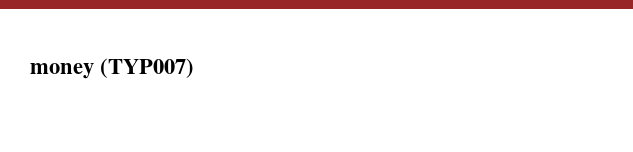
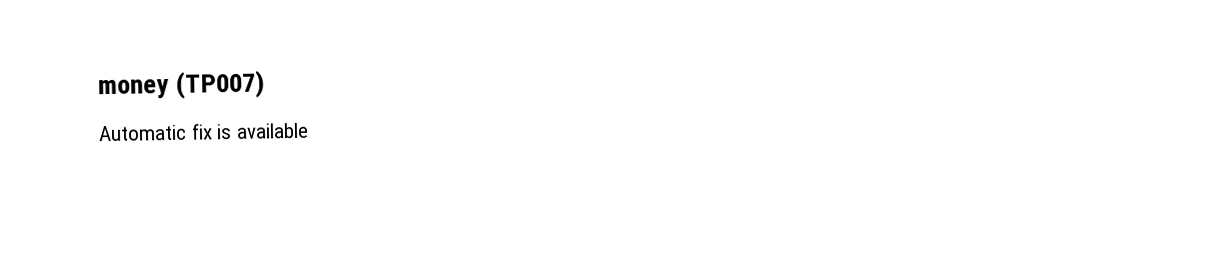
[100,58,195,78] (TYP007) -> [175,70,266,99] [98,122,310,142] (TP007) // Automatic fix is available

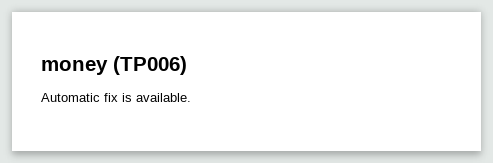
[175,70,266,99] (TP007) -> [113,56,187,75] (TP006)
[236,122,310,139] available -> [136,93,191,102] available.

